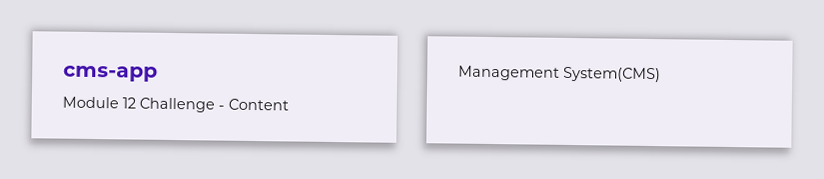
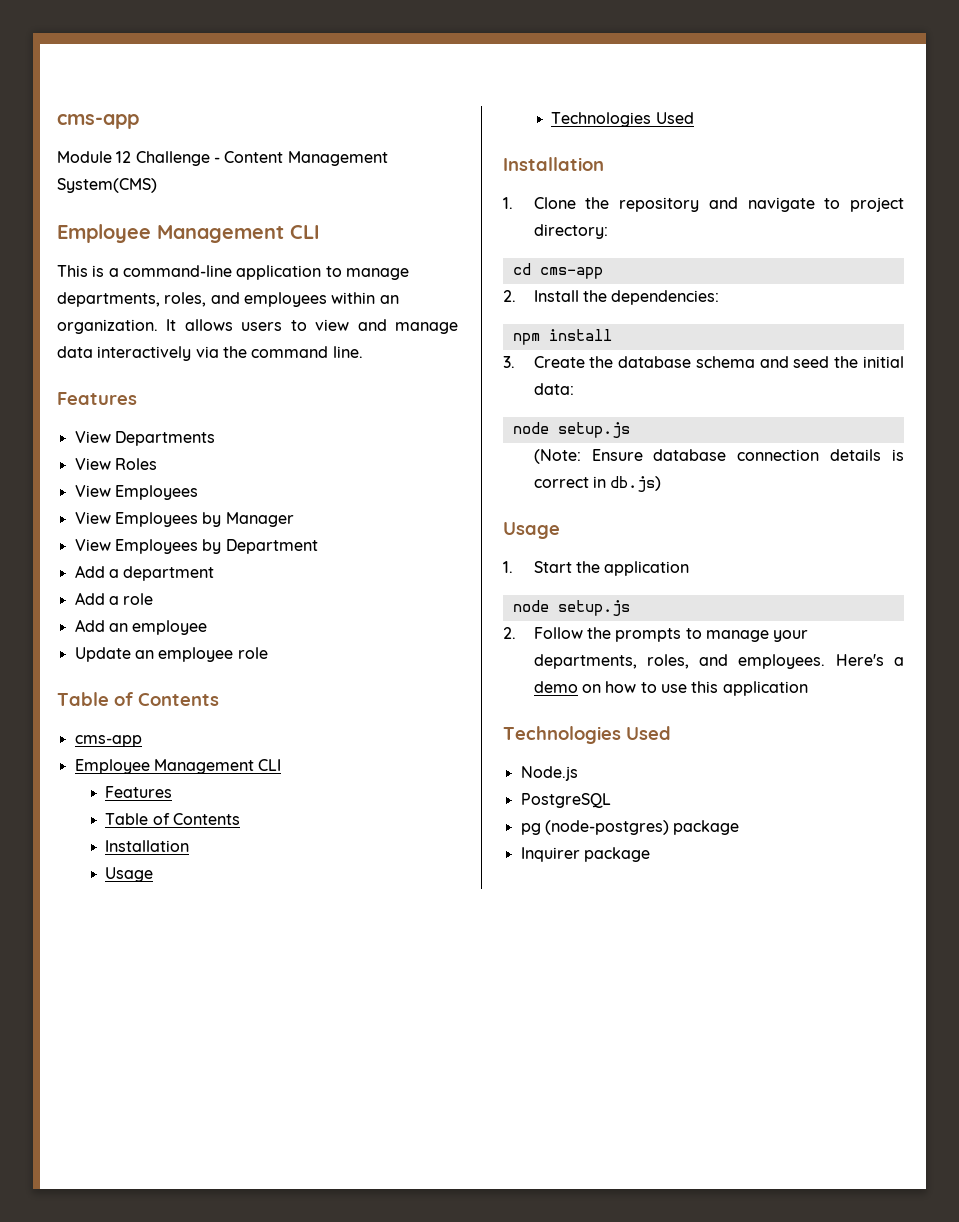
(661, 74) none -> [57,224,320,243] [57,265,409,280] [57,292,399,307] [57,319,458,334] [57,346,363,361] [57,392,137,405] [74,431,215,446] [74,458,157,470] [74,485,198,500] [74,512,294,527] [74,539,318,554] [74,565,215,581] [74,592,154,605] [74,619,208,635] [74,647,268,662] [57,692,219,706] [74,735,142,747] [74,759,282,774] [105,786,173,798] [105,813,240,825] [105,840,190,852] [105,867,154,882] [551,112,694,127] [503,157,604,171] [503,197,904,212] [533,224,608,239] [512,263,603,279] [503,290,720,305] [512,329,612,345] [503,356,904,368] [533,383,574,395] [512,422,630,438] [533,449,904,464] [533,476,662,492] [503,522,560,539] [503,561,690,576] [512,600,630,616] [503,627,809,642] [533,654,904,669] [533,681,808,696] [503,726,671,744] [520,766,578,781] [520,793,611,808] [520,820,740,835] [520,847,650,862] // Employee Management CLI // This is a command-line application to manage departments, roles, and employees within an organization. It allows users to view and manage data interactively via the command line. // Features // View Departments // View Roles // View Employees // View Employees by Manager // View Employees by Department // Add a department // Add a role // Add an employee // Update an employee role // Table of Contents // cms-app // Employee Management CLI // Features // Table of Contents // Installation // Usage // Technologies Used // Installation // 1. Clone the repository and navigate to project directory: // cd cms-app // 2. Install the dependencies: // npm install // 3. Create the database schema and seed the initial data: // node setup.js // (Note: Ensure database connection details is correct in db.js) // Usage // 1. Start the application // node setup.js // 2. Follow the prompts to manage your departments, roles, and employees. Here's a demo on how to use this application // Technologies Used // Node.js // PostgreSQL // pg (node-postgres) package // Inquirer package

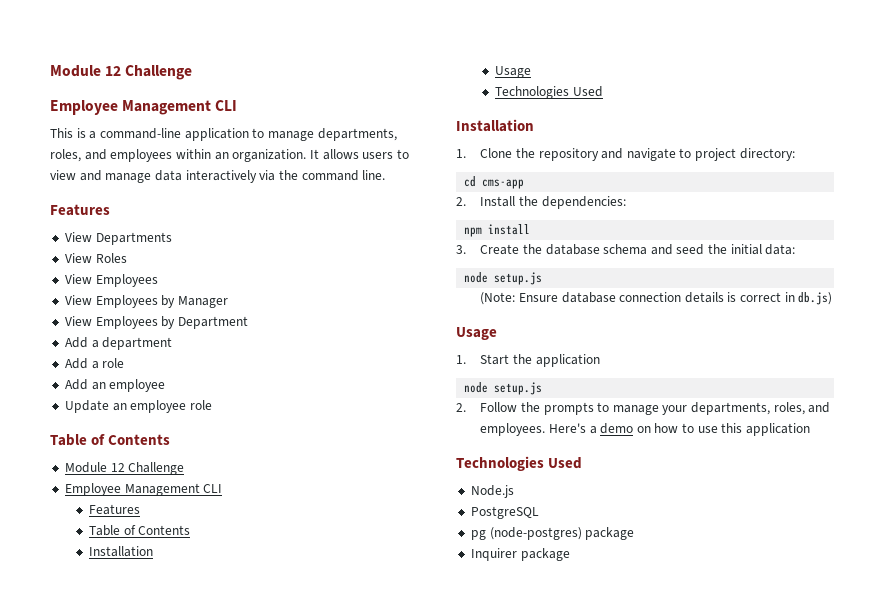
[57,114,139,129] [57,151,388,166] [57,178,157,193] cms-app // Module 12 Challenge - Content Management System(CMS) -> [50,65,193,80] Module 12 Challenge
[74,735,142,747] cms-app -> [64,462,185,475] Module 12 Challenge

